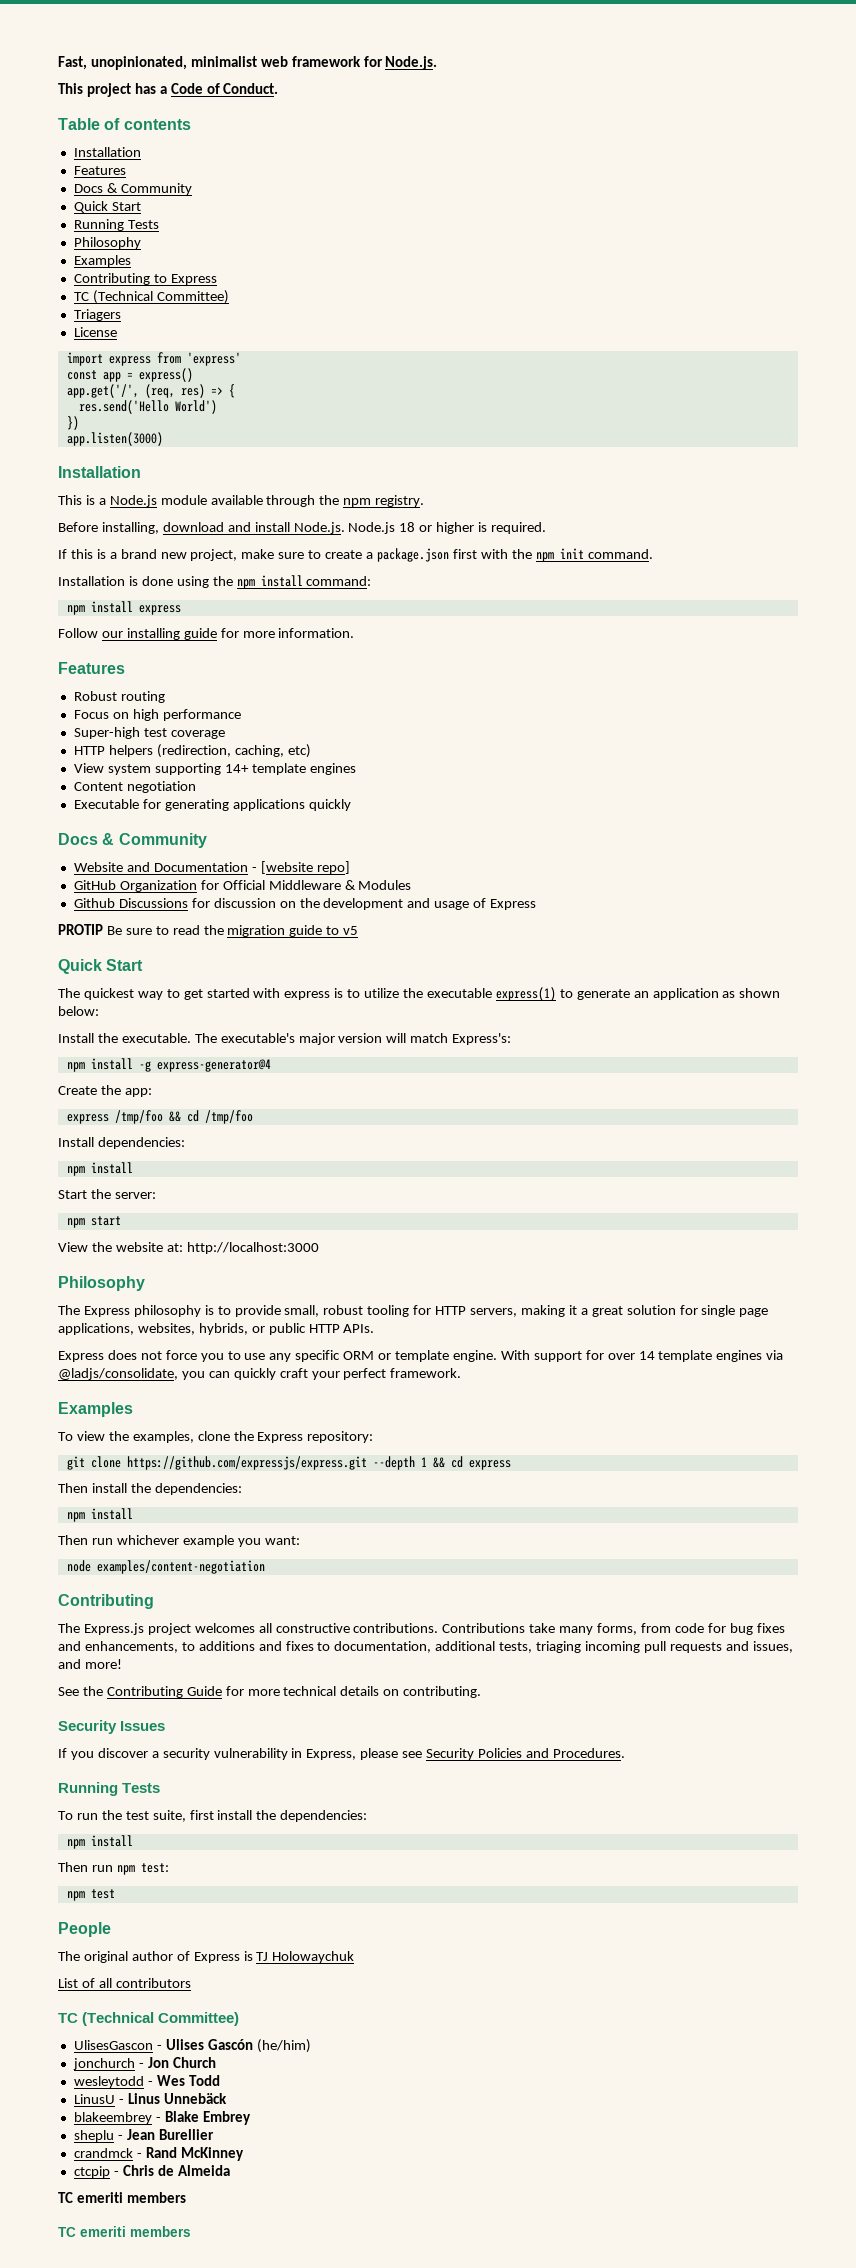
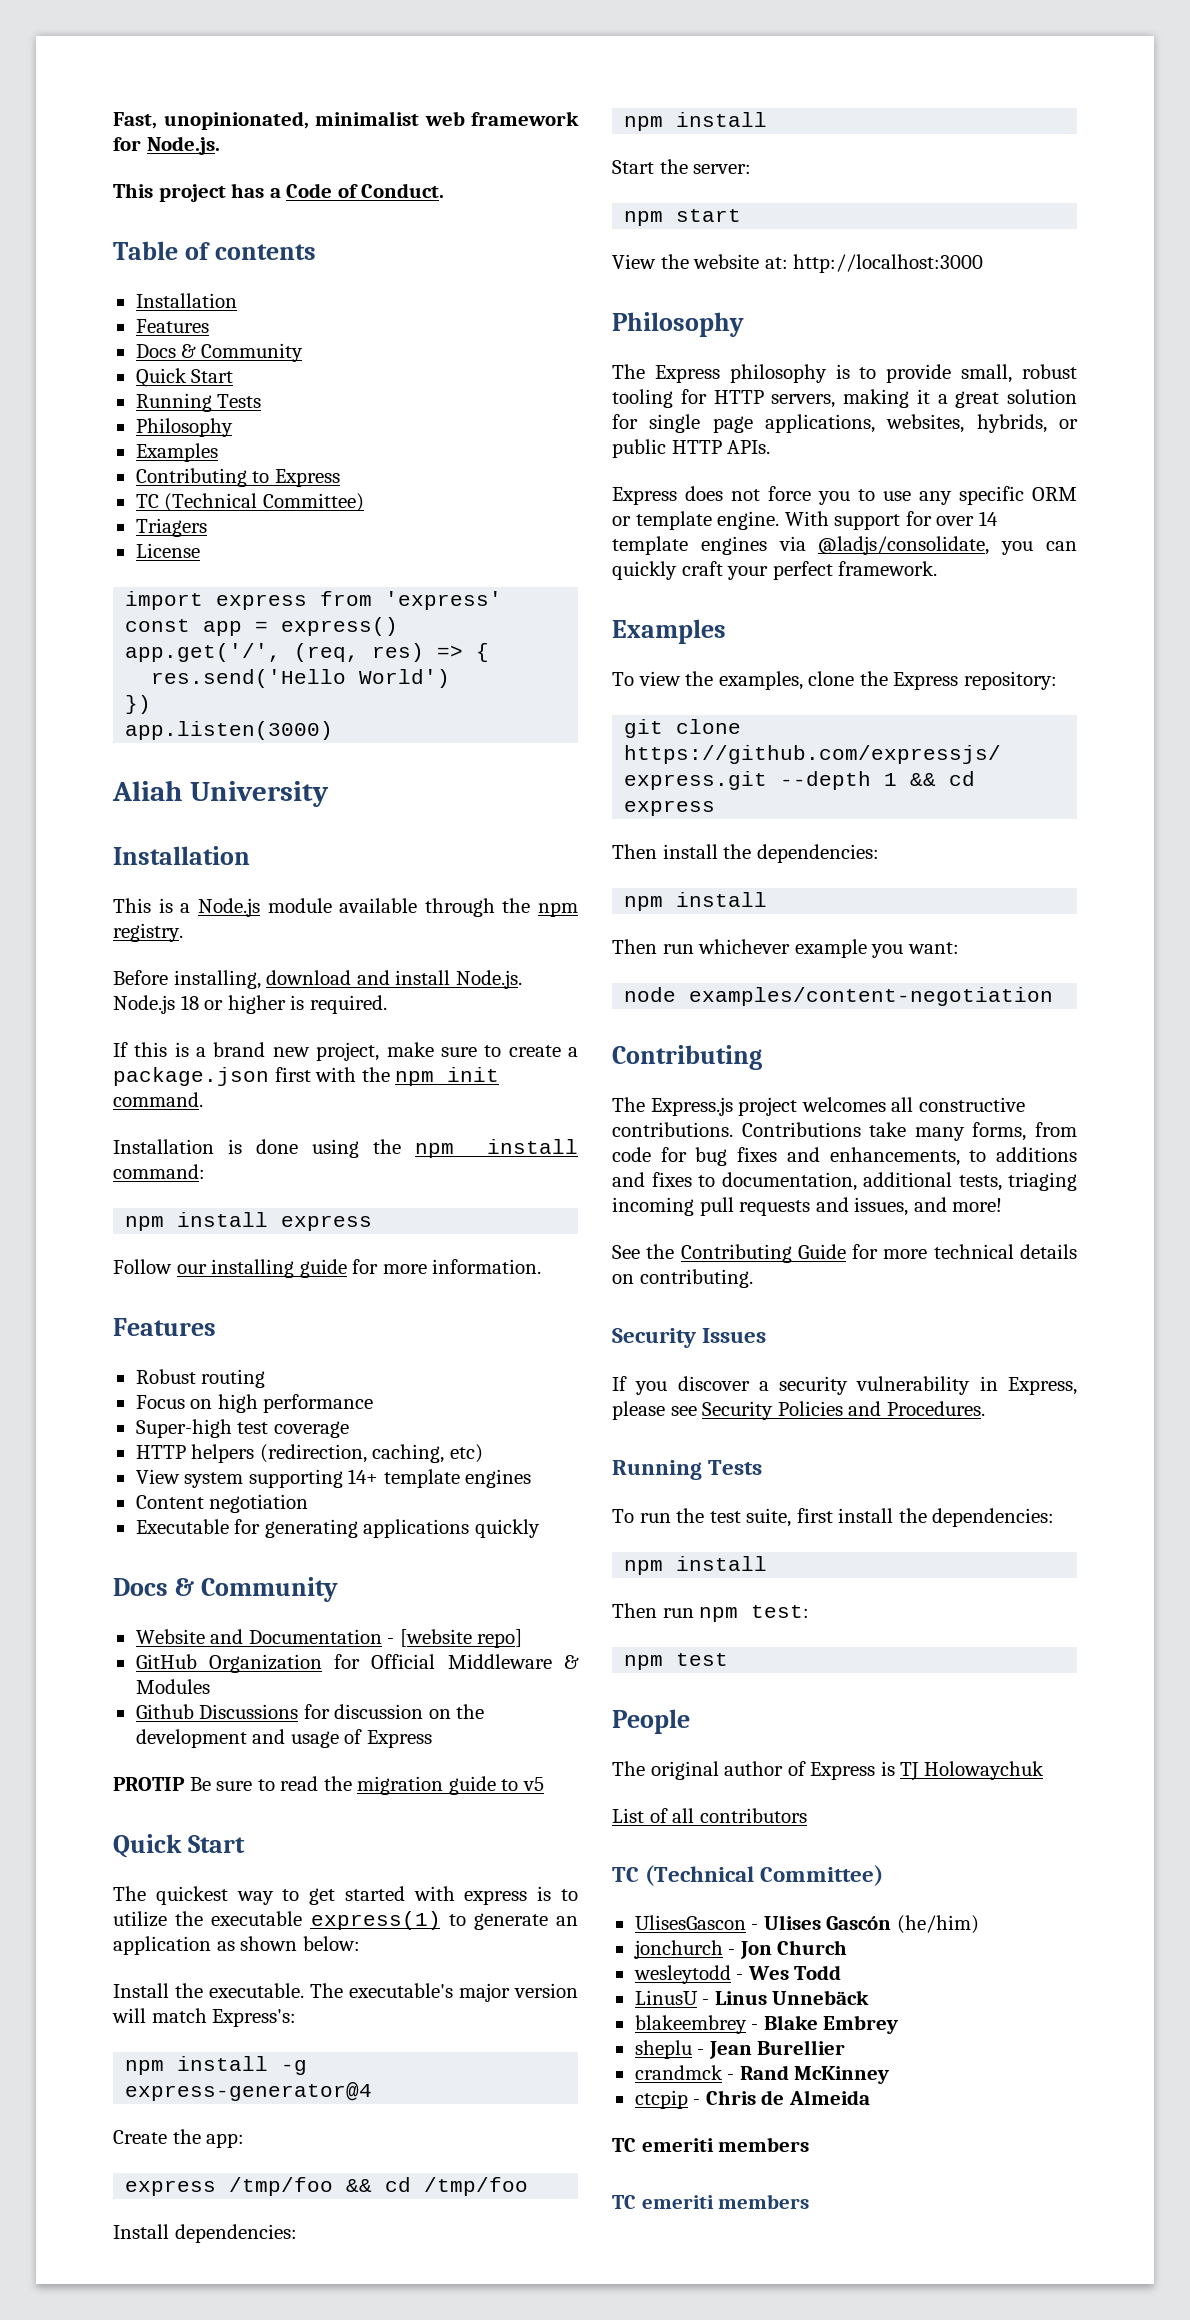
(163, 439) none -> [112,780,329,807] // Aliah University

